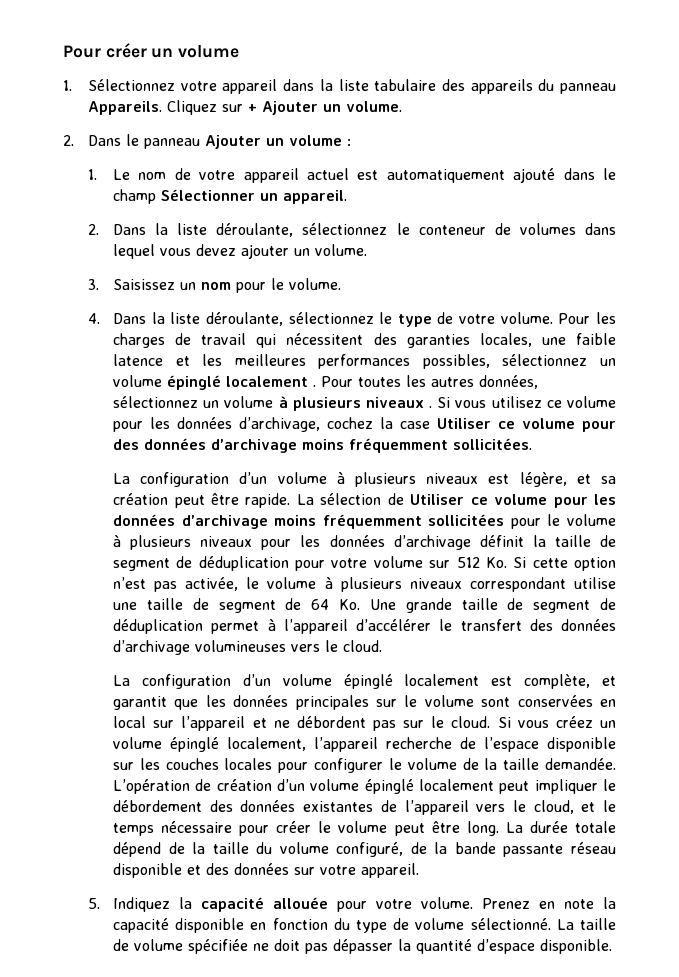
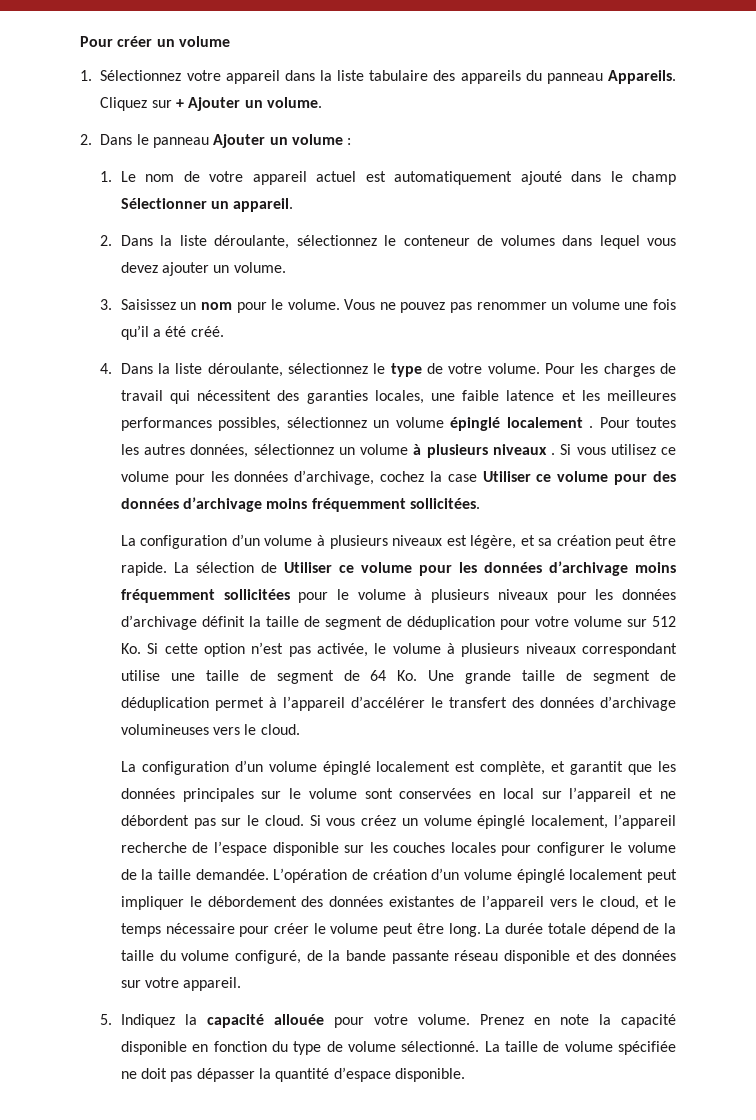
(342, 284) none -> [344,299,677,313] [120,325,224,340] Vous ne pouvez pas renommer un volume une fois qu’il a été créé.

